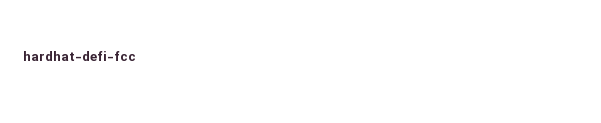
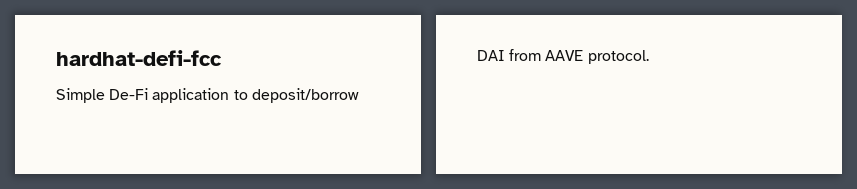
(136, 56) none -> [56,88,359,103] [477,49,649,64] // Simple De-Fi application to deposit/borrow DAI from AAVE protocol.

